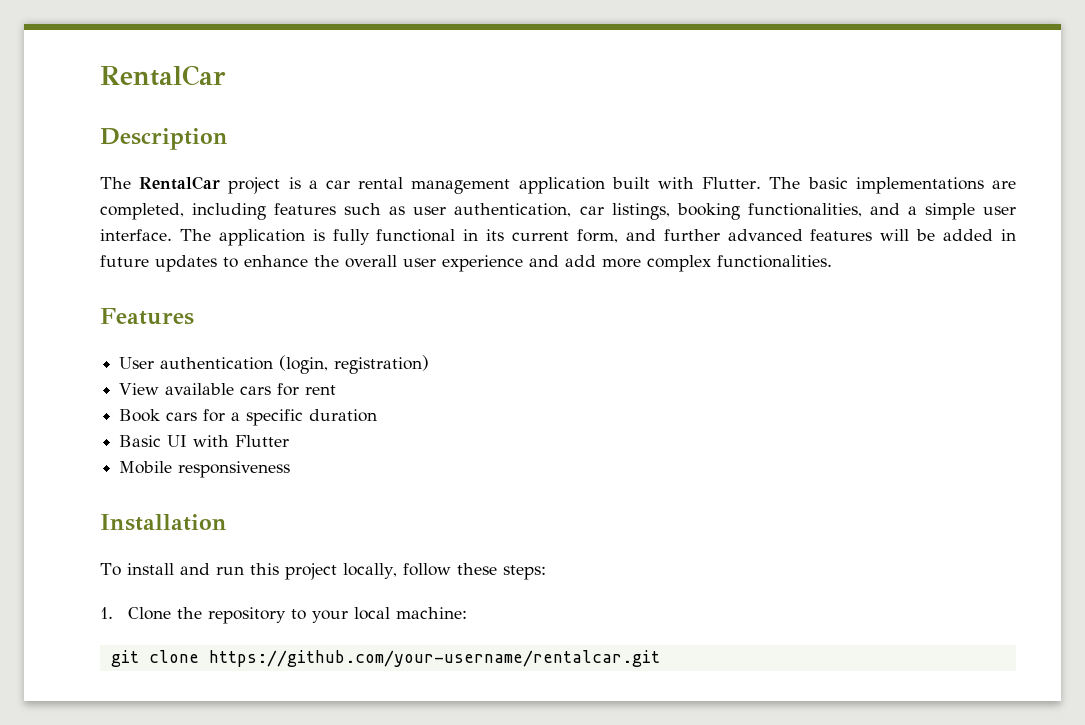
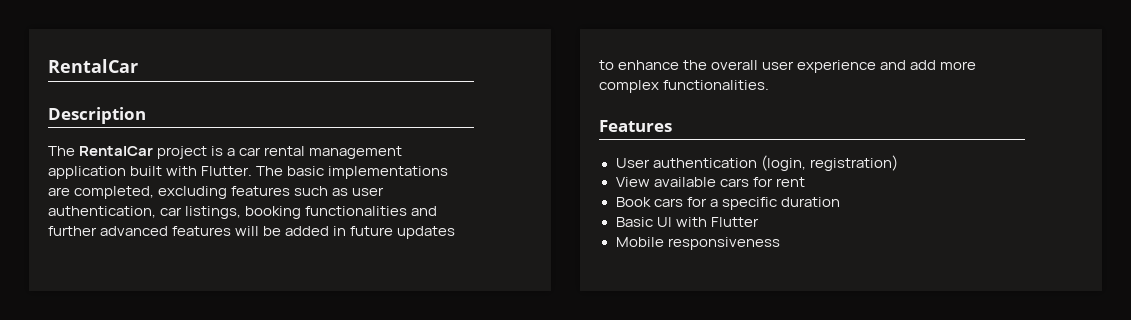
[192,203,267,220] including -> [158,186,228,199] excluding
[747,203,1016,220] [100,229,618,246] functionalities, and a simple user interface. The application is fully functional in its current form, -> [305,206,408,216] functionalities
[100,514,227,531] [100,563,546,580] [100,607,468,624] [110,650,660,667] // Installation // To install and run this project locally, follow these steps: // 1. Clone the repository to your local machine: // git clone https://github.com/your-username/rentalcar.git -> (780, 243) none

